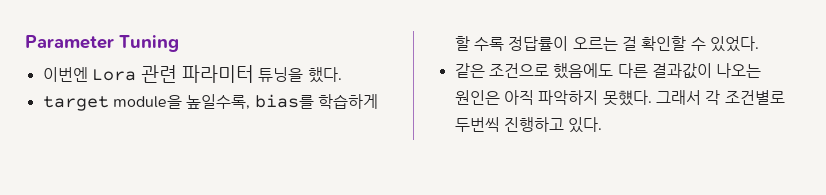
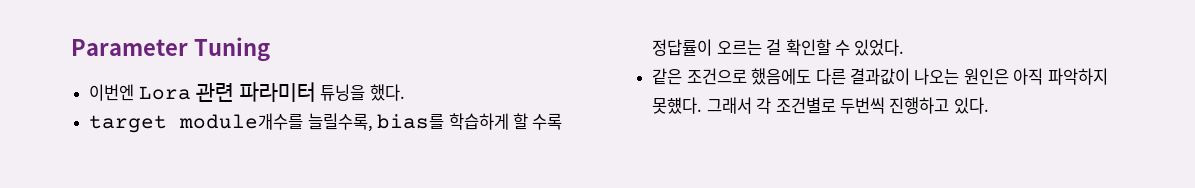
[112,94,251,110] module을 높일수록, -> [179,113,373,132] module개수를 늘릴수록,

